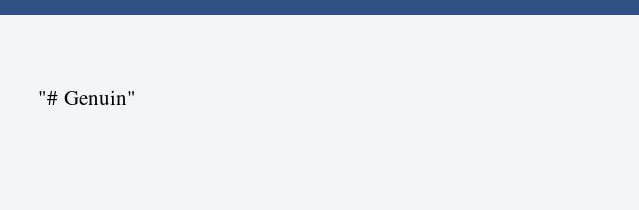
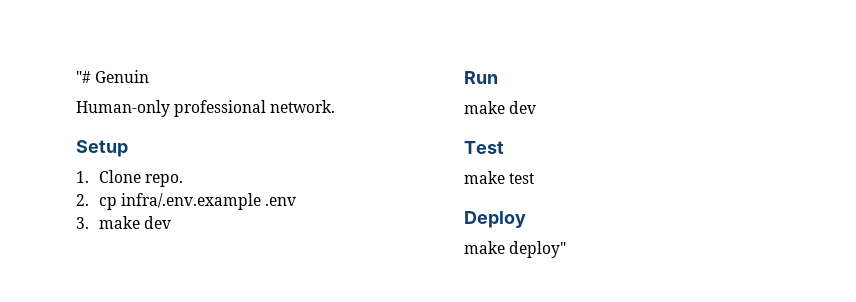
[63,90,136,105] Genuin" -> [95,70,150,83] [76,100,336,117] [76,140,128,157] [76,170,183,187] [76,193,296,210] [76,216,171,229] [464,71,498,84] [464,101,537,114] [464,141,504,154] [464,171,536,184] [464,211,526,228] [464,241,567,258] Genuin // Human-only professional network. // Setup // 1. Clone repo. // 2. cp infra/.env.example .env // 3. make dev // Run // make dev // Test // make test // Deploy // make deploy"

